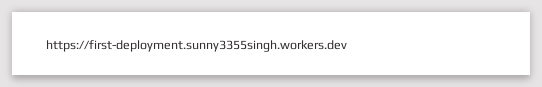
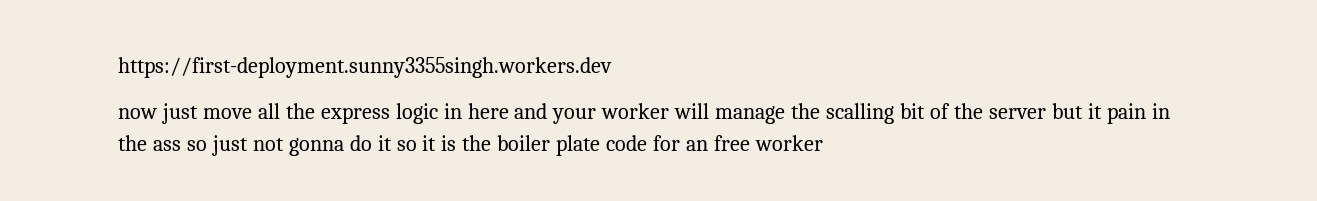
(347, 46) none -> [118,103,1170,124] [118,135,823,156] // now just move all the express logic in here and your worker will manage the scalling bit of the server but it pain in the ass so just not gonna do it so it is the boiler plate code for an free worker

